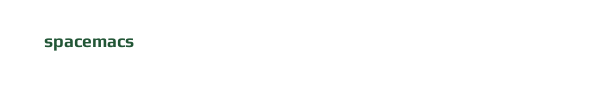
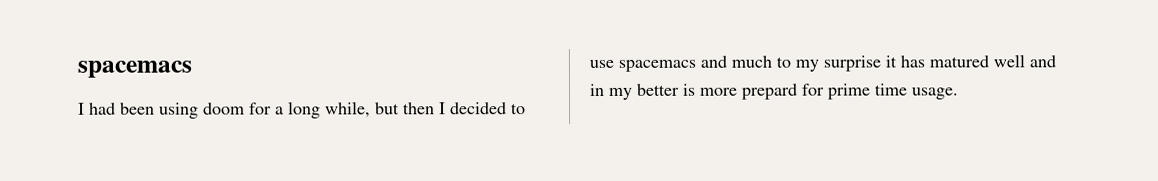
[44,38,134,51] spacemacs -> [77,60,192,78] [78,101,526,119] [589,54,1056,72] [589,83,959,100] spacemacs // I had been using doom for a long while, but then I decided to use spacemacs and much to my surprise it has matured well and in my better is more prepard for prime time usage.

